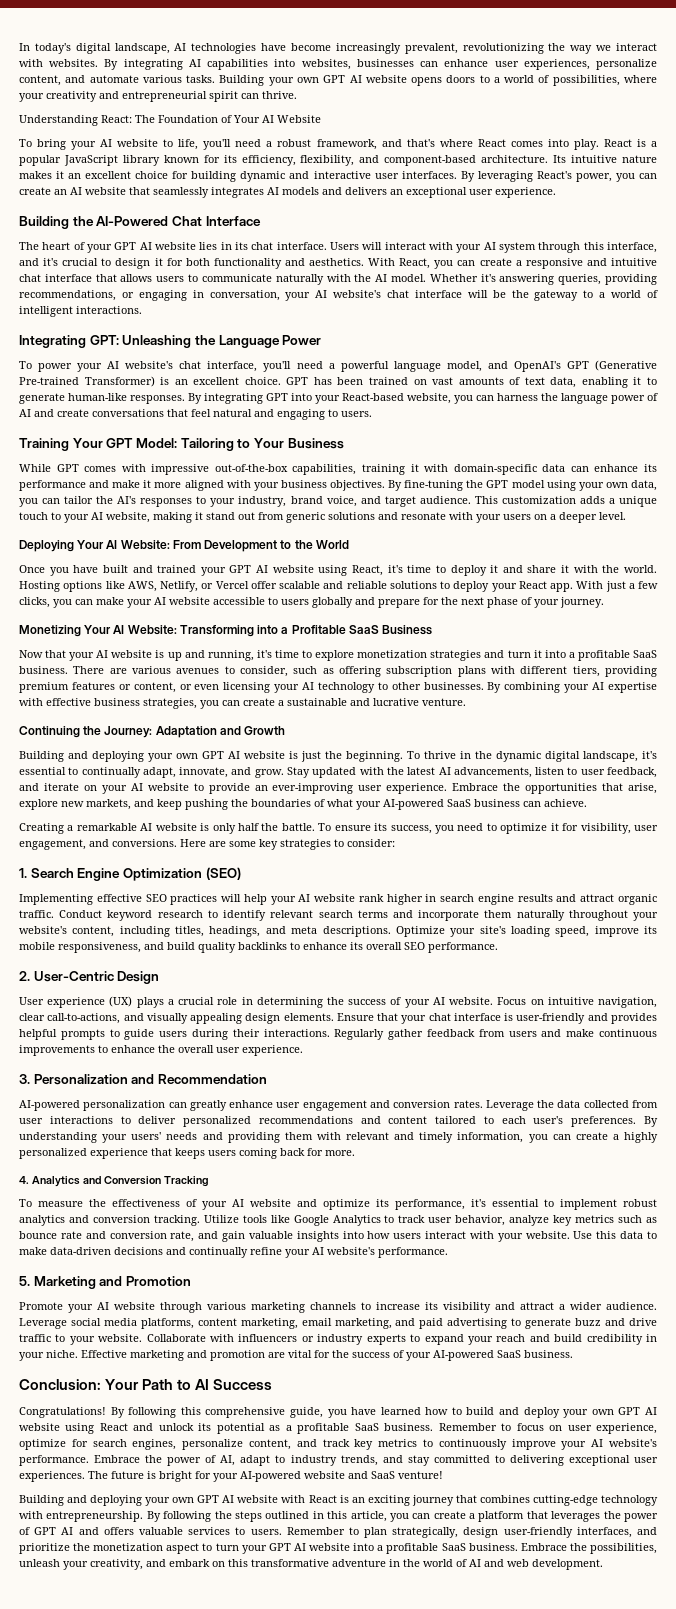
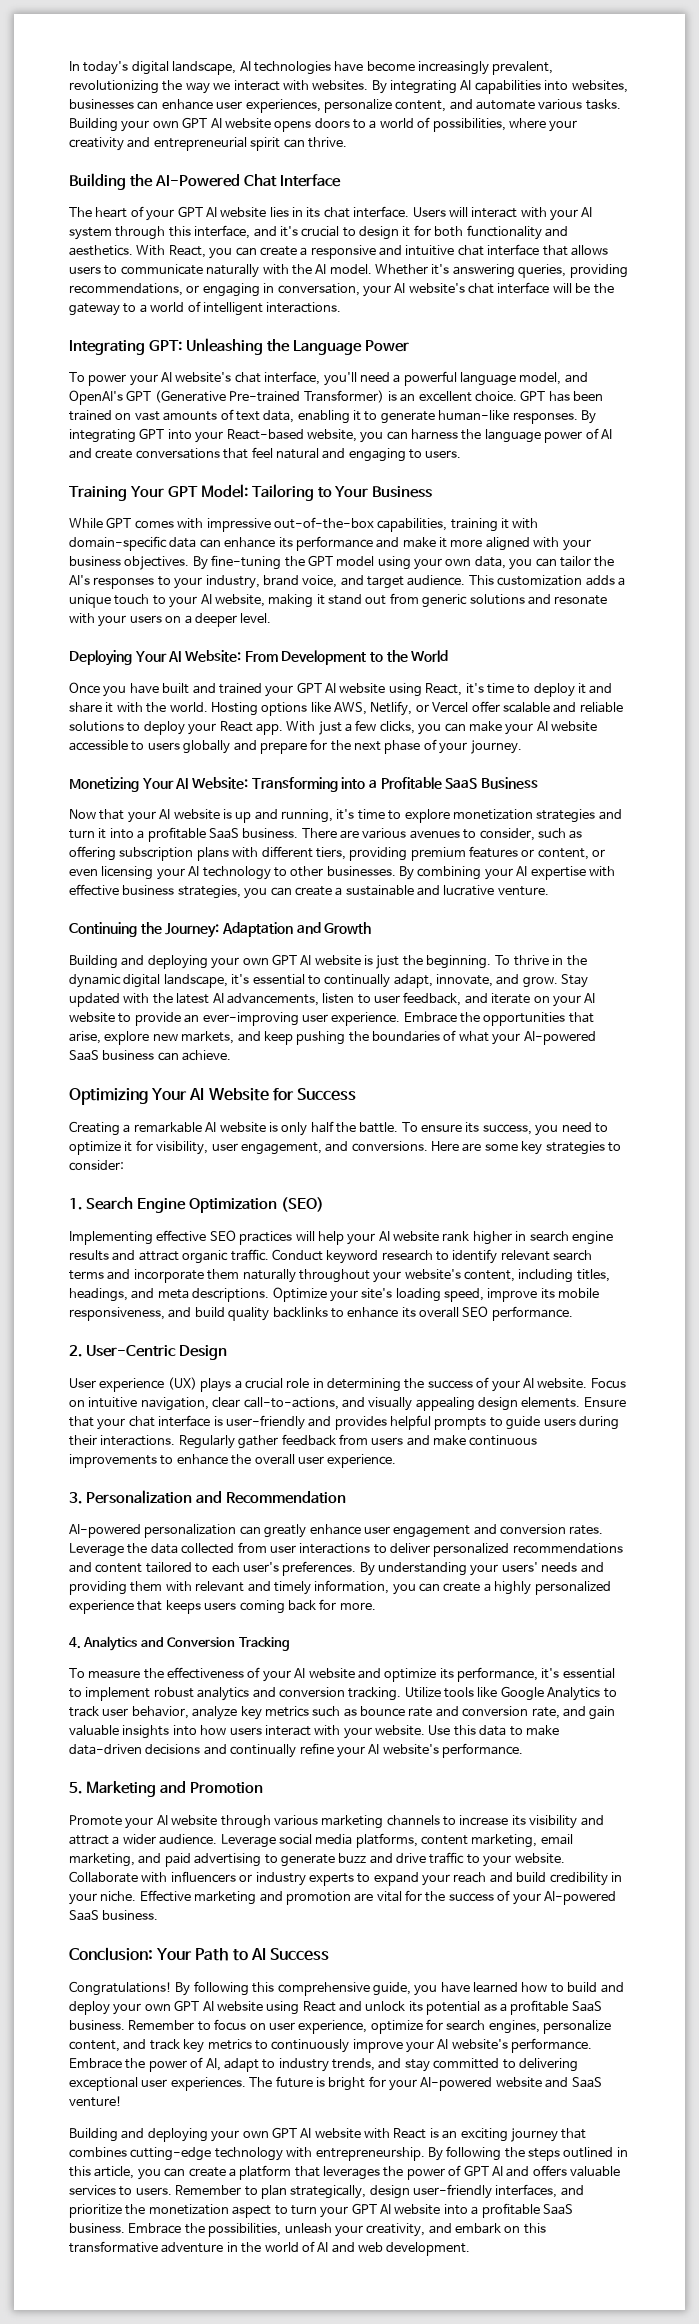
[19,115,321,126] [19,139,657,150] [19,155,657,166] [19,171,657,182] [19,187,556,198] // Understanding React: The Foundation of Your AI Website // To bring your AI website to life, you'll need a robust framework, and that's where React comes into play. React is a popular JavaScript library known for its efficiency, flexibility, and component-based architecture. Its intuitive nature makes it an excellent choice for building dynamic and interactive user interfaces. By leveraging React's power, you can create an AI website that seamlessly integrates AI models and delivers an exceptional user experience. -> (347, 142) none
(587, 803) none -> [69,1088,356,1105] // Optimizing Your AI Website for Success

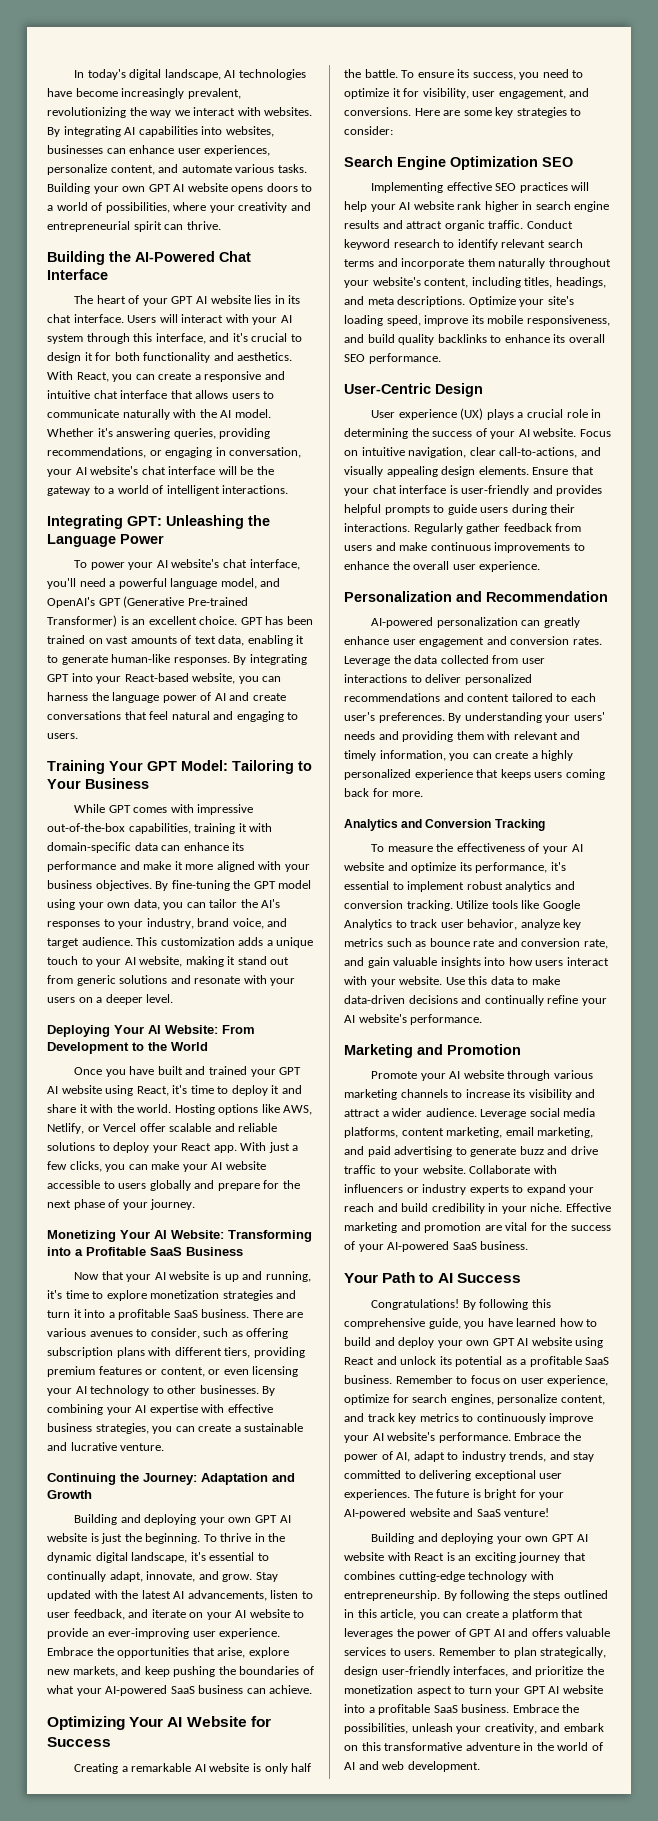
[69,1198,82,1210] 1. -> (393, 130) none
[280,1197,324,1212] (SEO) -> [542,157,573,167] SEO
[69,1345,82,1357] 2. -> (441, 358) none
[69,1492,82,1504] 3. -> (541, 566) none
[69,1637,81,1649] 4. -> (424, 794) none
[69,1782,82,1794] 5. -> (483, 1019) none
[69,1947,153,1961] Conclusion: -> (529, 1245) none

